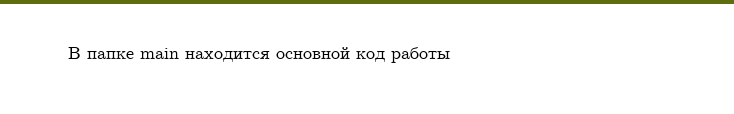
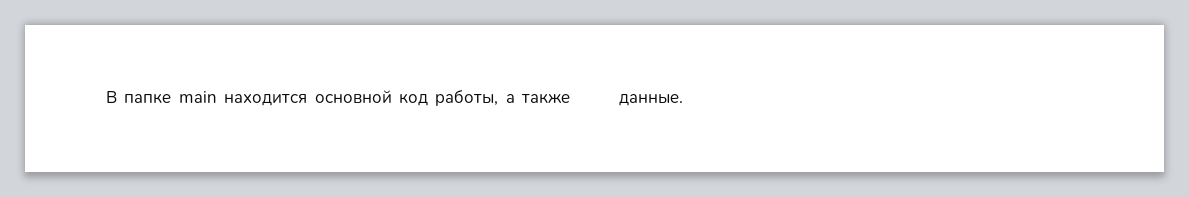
[391,47,450,63] работы -> [435,90,683,106] работы, а также данные.

